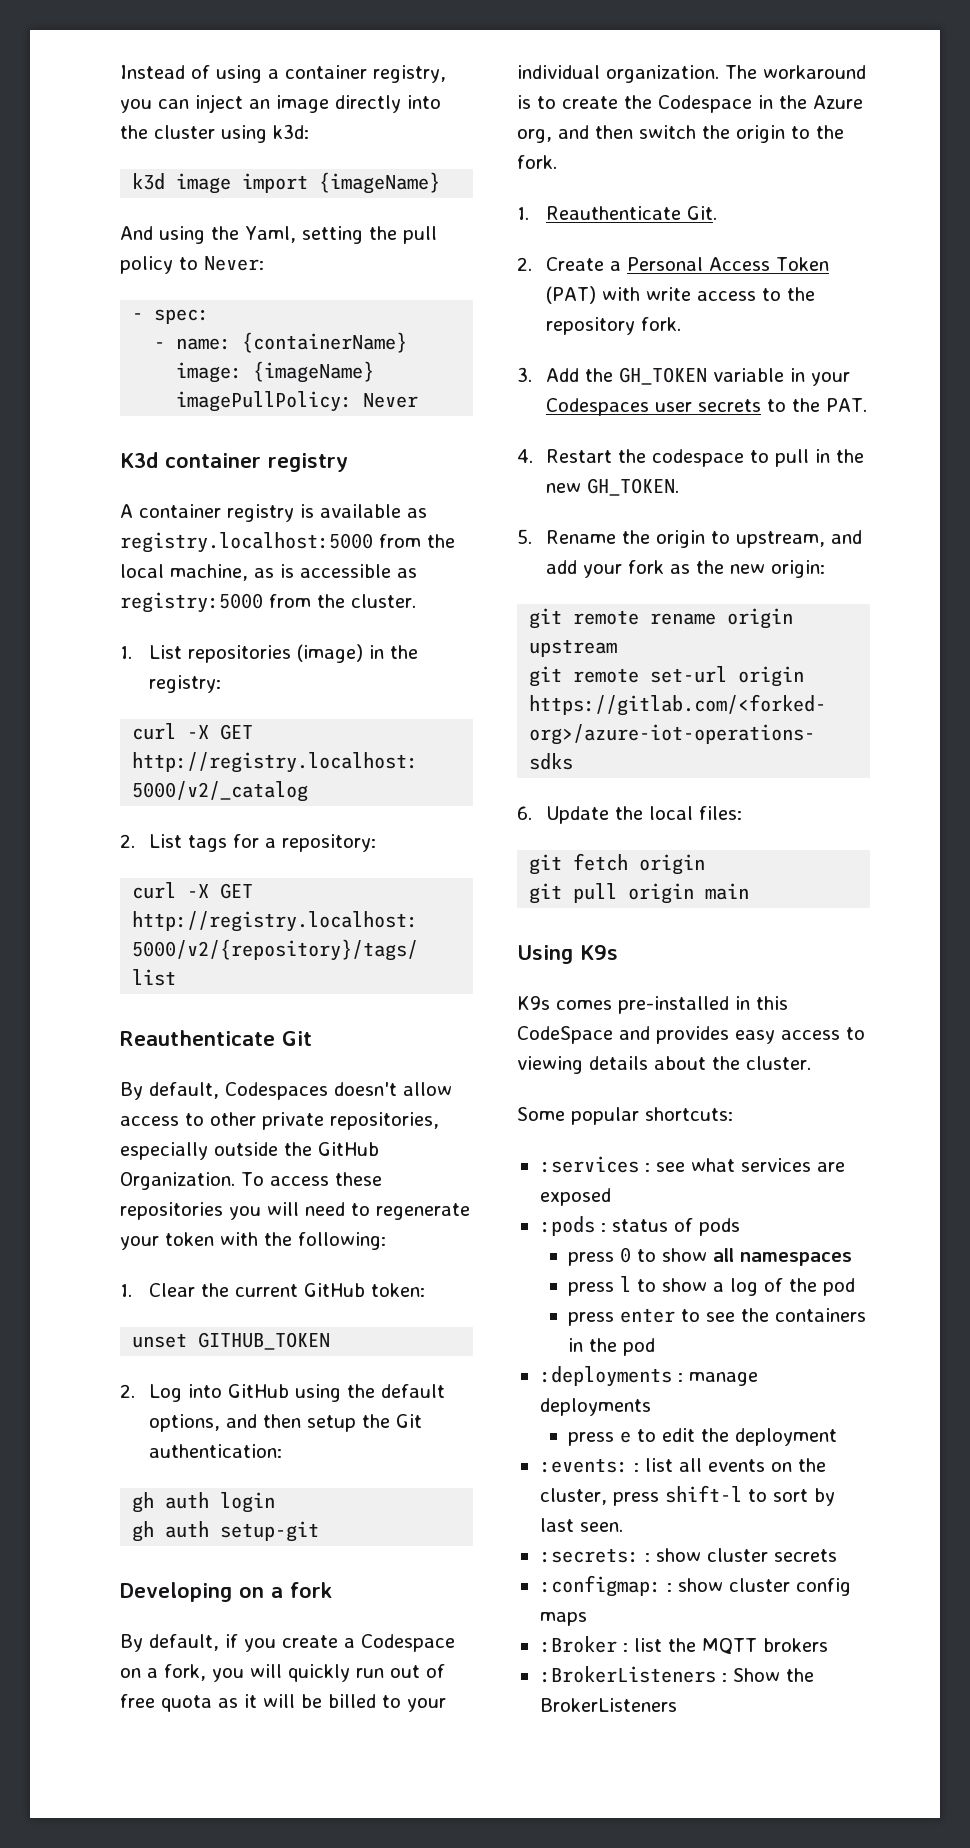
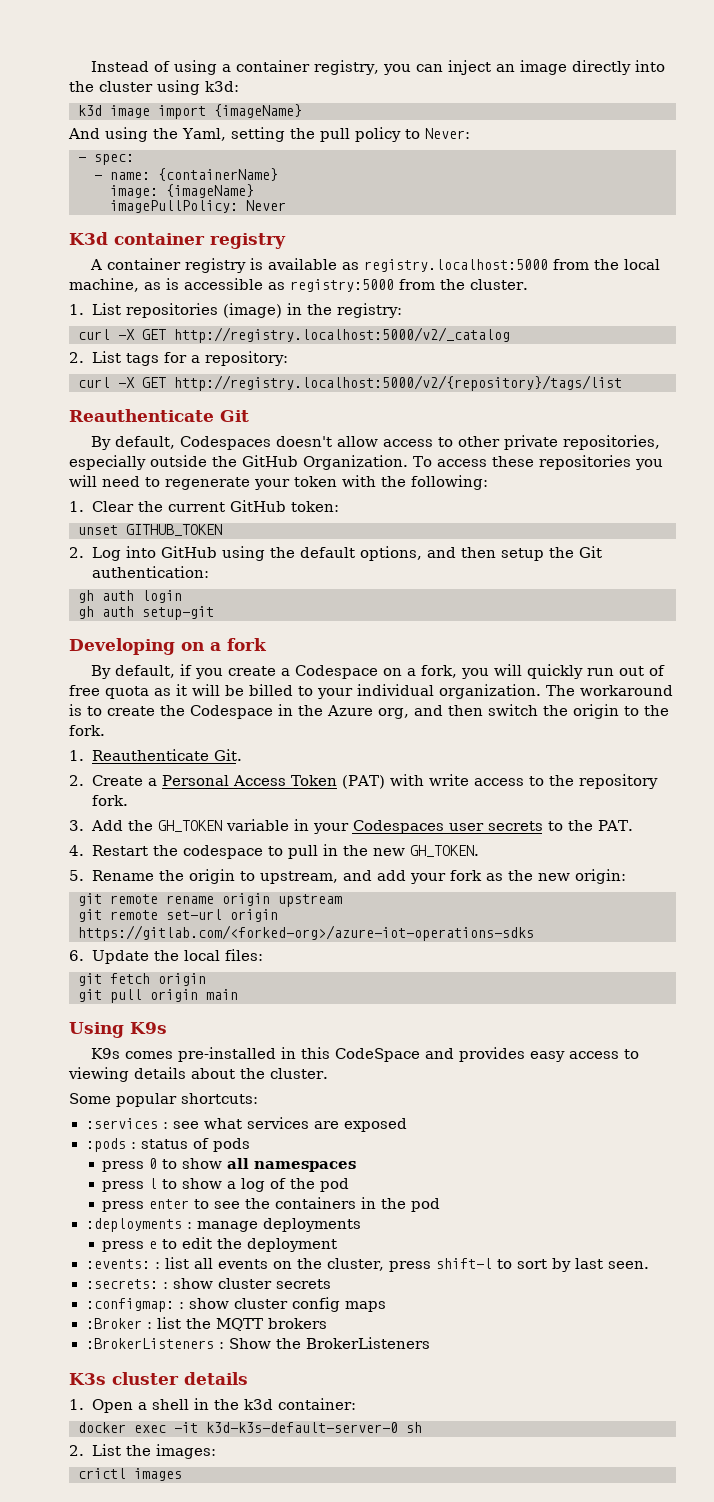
(677, 1705) none -> [69,1372,248,1385] [69,1398,356,1413] [78,1422,422,1433] [69,1444,216,1459] [78,1468,182,1481] // K3s cluster details // 1. Open a shell in the k3d container: // docker exec -it k3d-k3s-default-server-0 sh // 2. List the images: // crictl images

